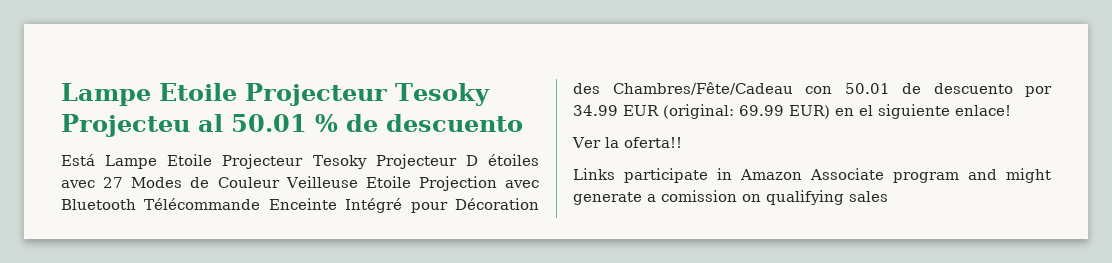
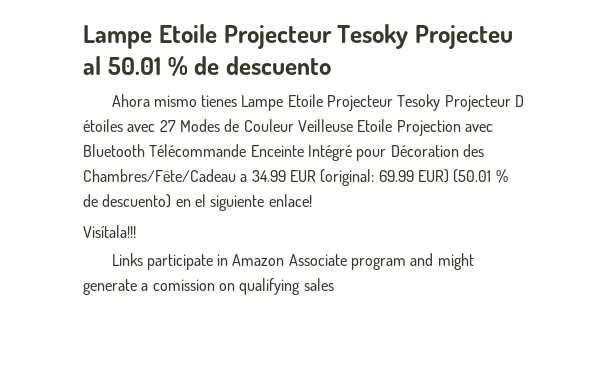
[61,154,95,166] Está -> [111,94,238,107] Ahora mismo tienes
[805,83,1052,97] con 50.01 de descuento por -> [240,174,248,182] a
(830, 112) none -> [453,169,508,183] [83,194,172,208] (50.01 % de descuento)
[572,137,682,148] Ver la oferta!! -> [83,225,136,238] Visítala!!!

